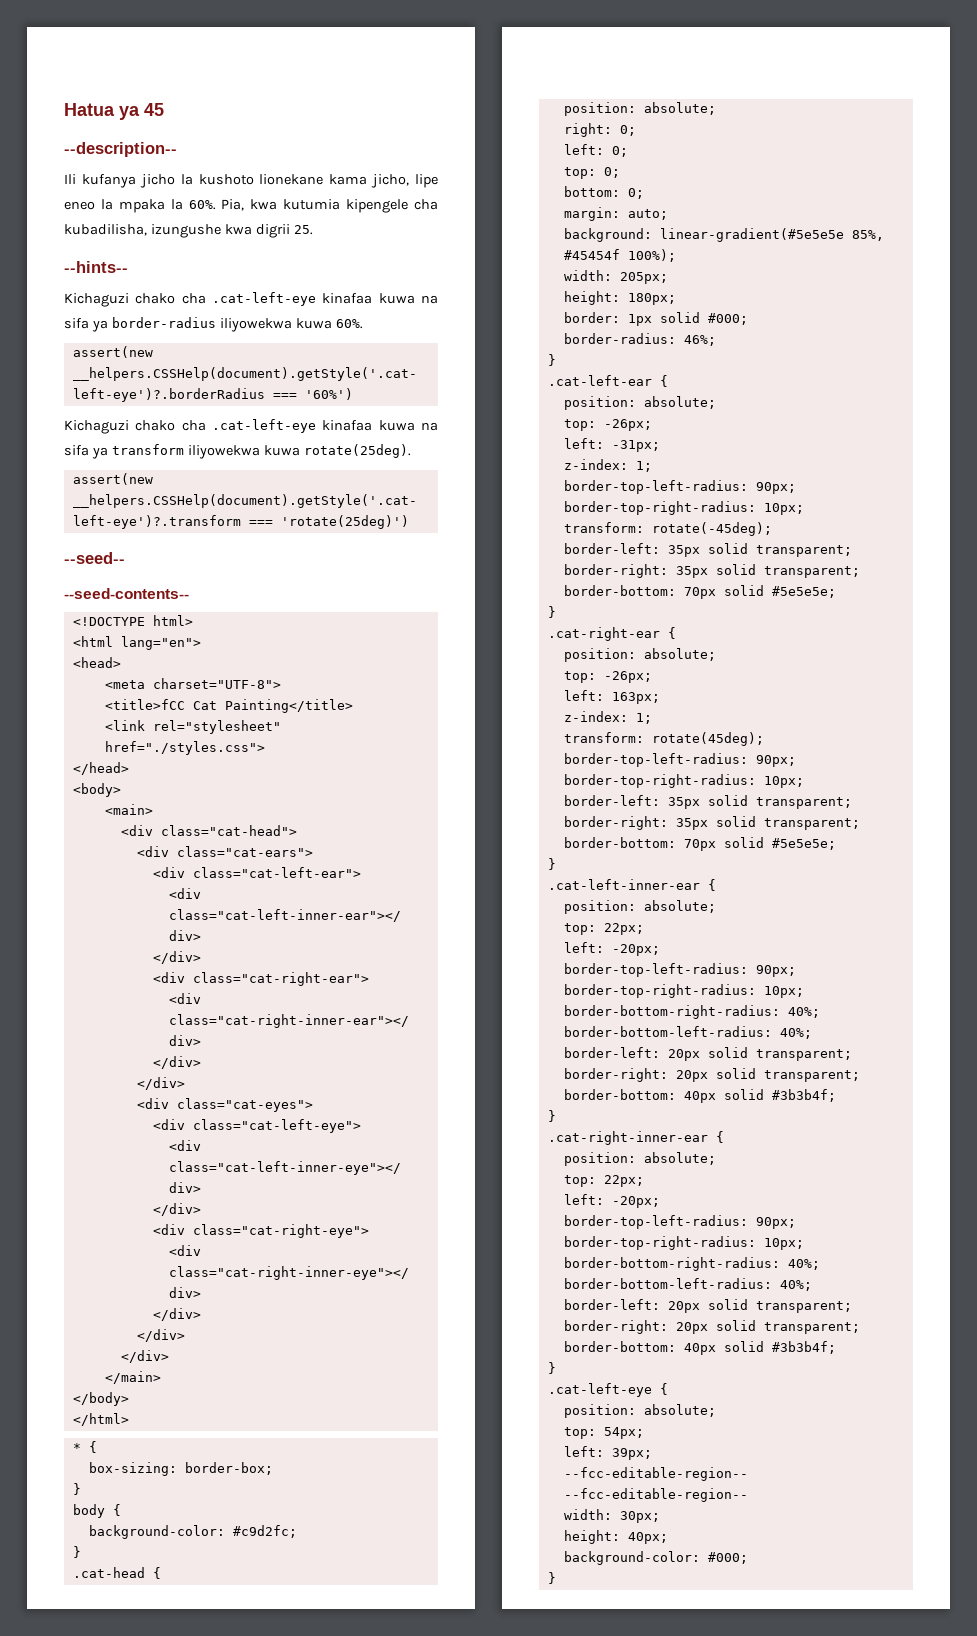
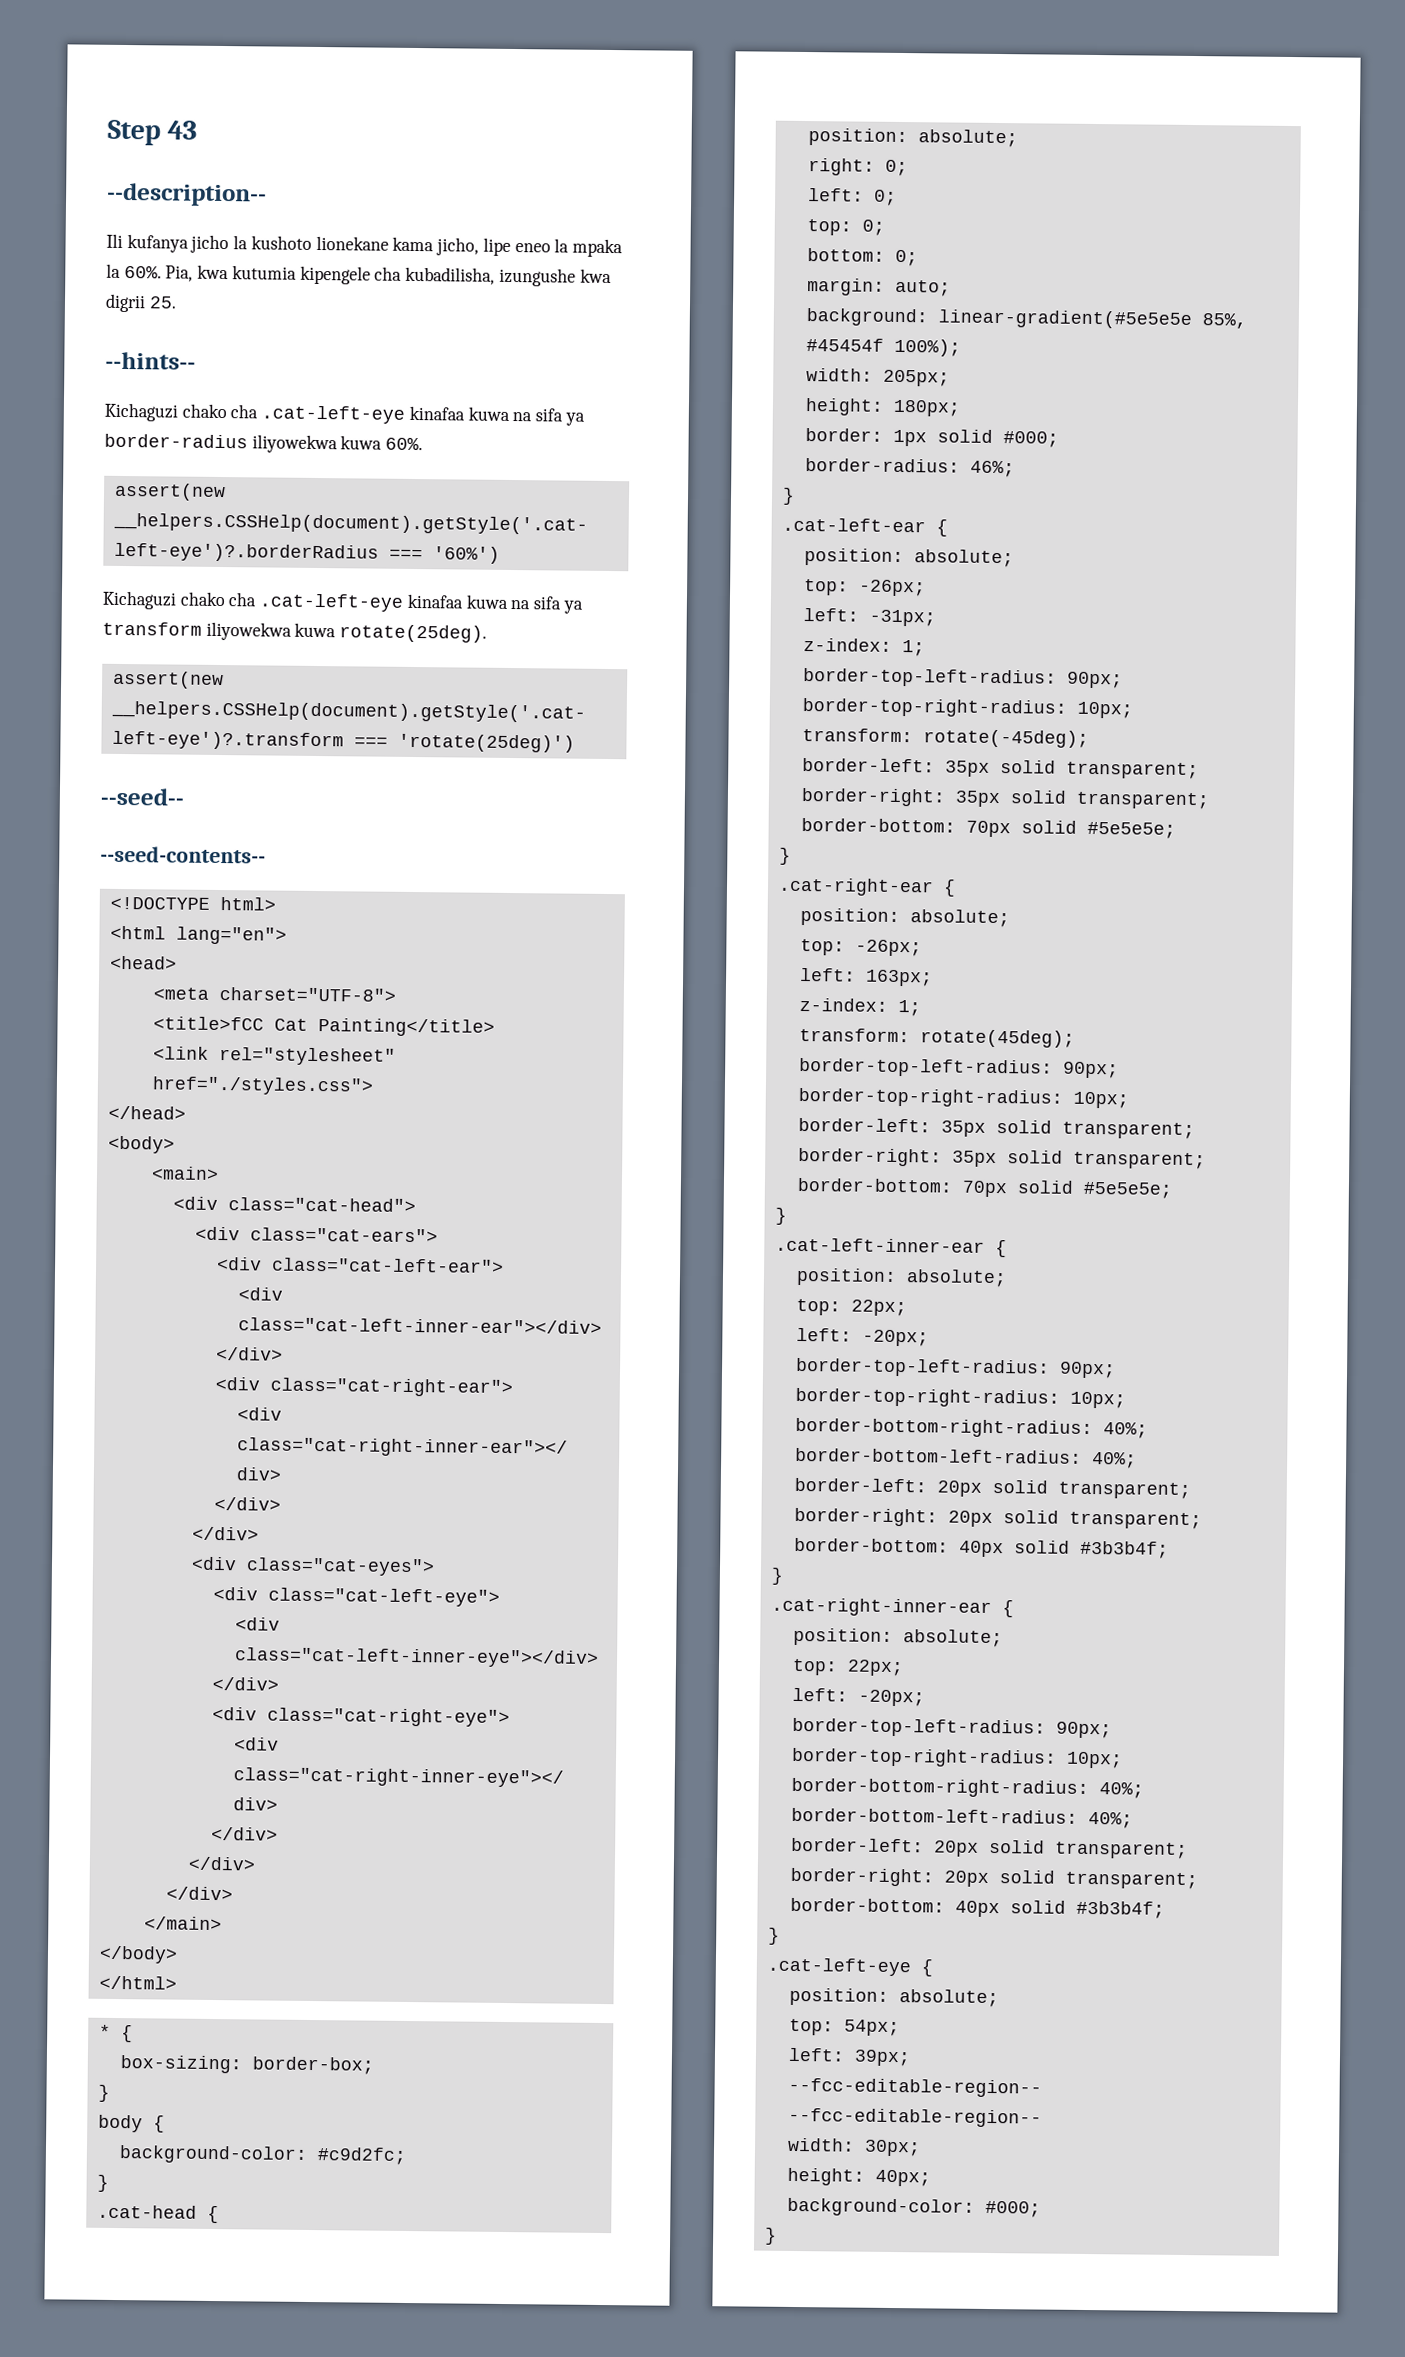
[64,103,164,120] Hatua ya 45 -> [107,119,198,146] Step 43

